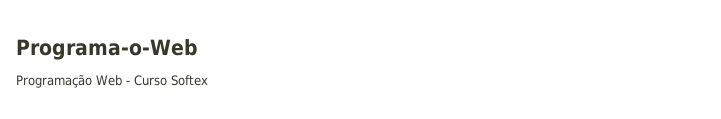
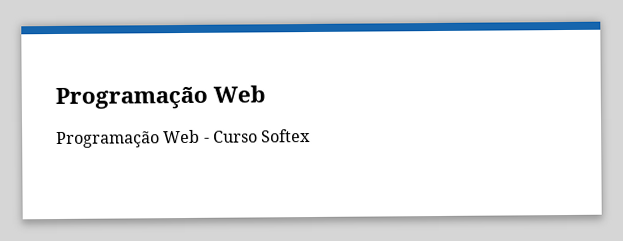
[16,39,198,60] Programa-o-Web -> [55,85,267,111] Programação Web

